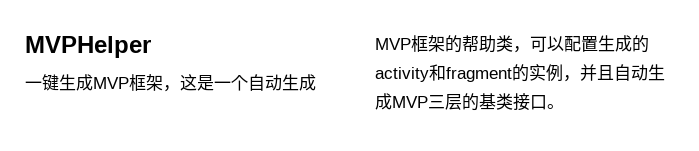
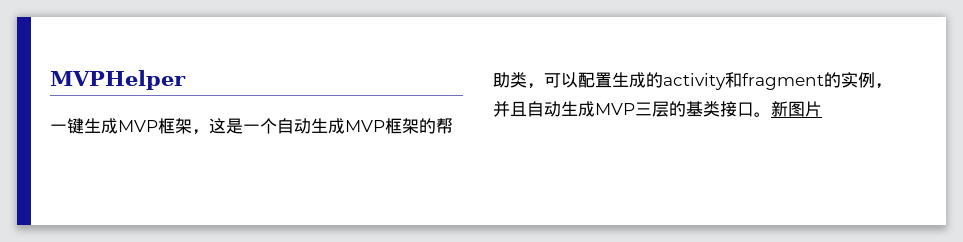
(564, 106) none -> [771,101,822,117] 新图片

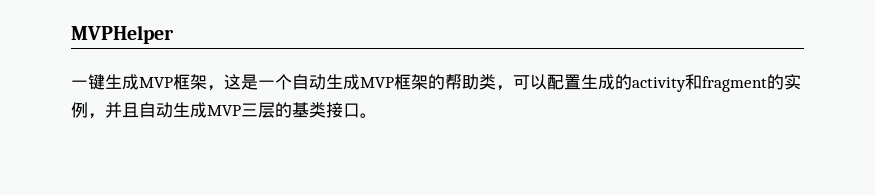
[771,101,822,117] 新图片 -> (377, 115) none

